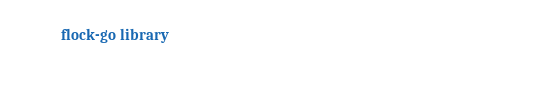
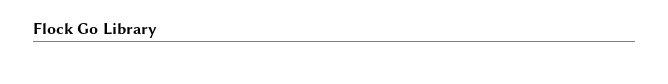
[61,28,170,43] flock-go library -> [33,22,157,38] Flock Go Library

